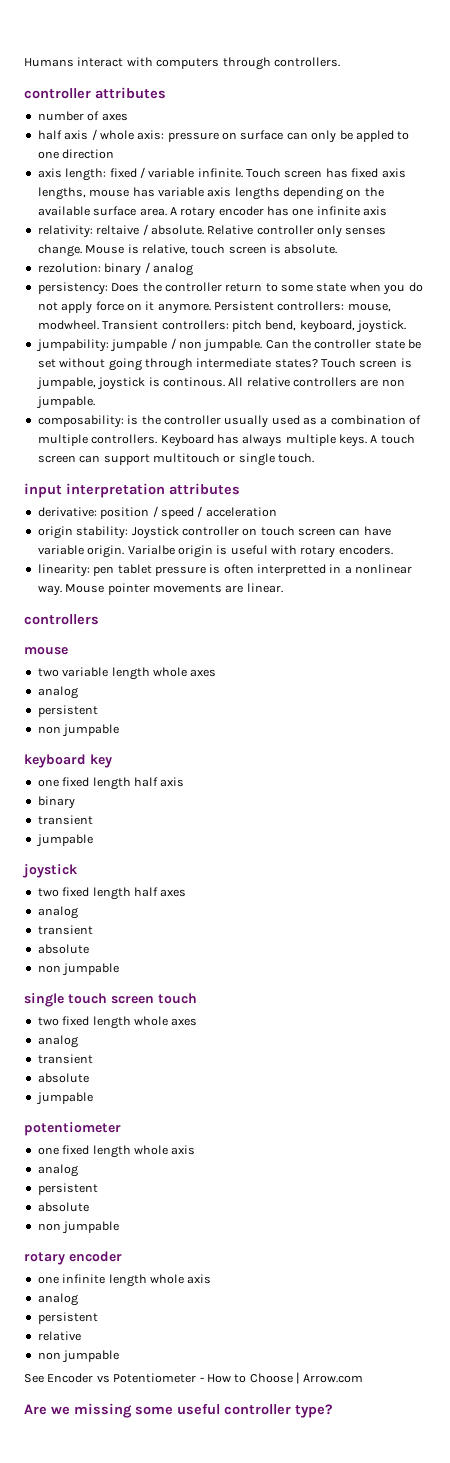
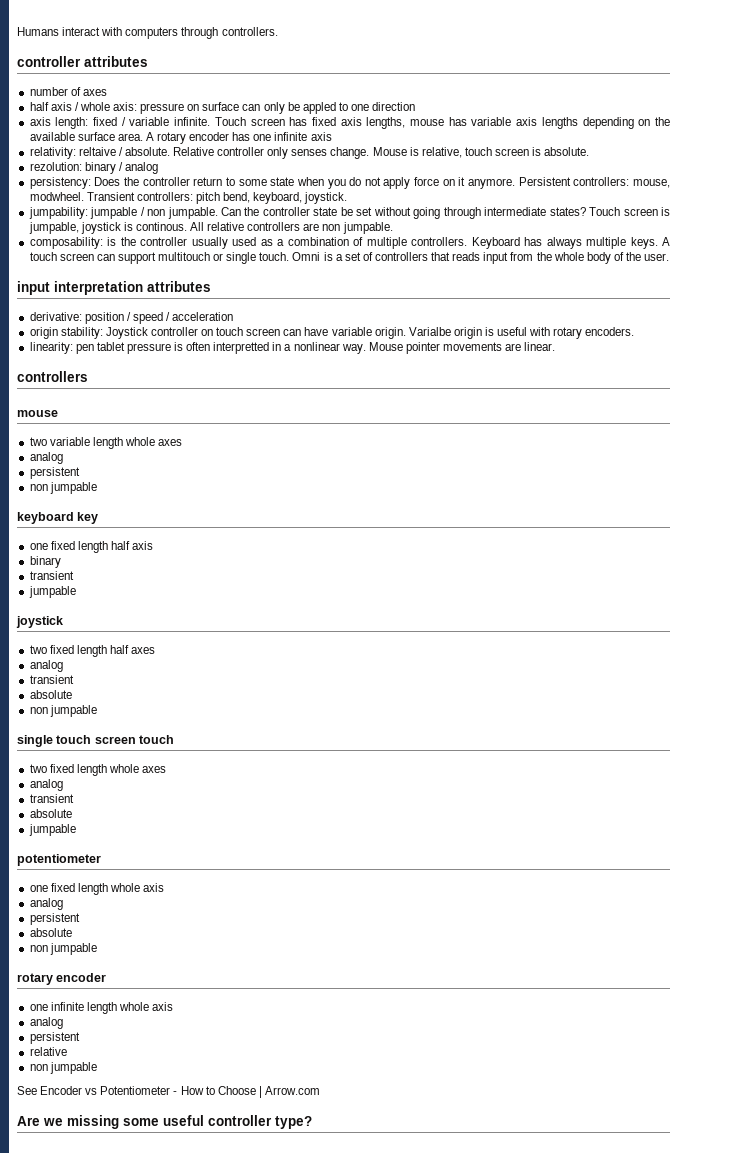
(314, 458) none -> [292,252,670,264] Omni is a set of controllers that reads input from the whole body of the user.

